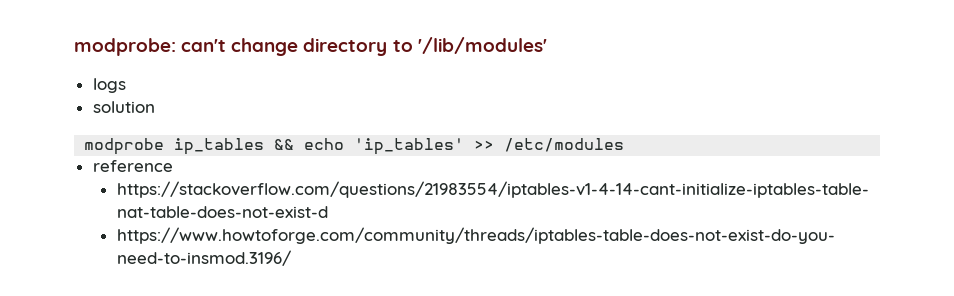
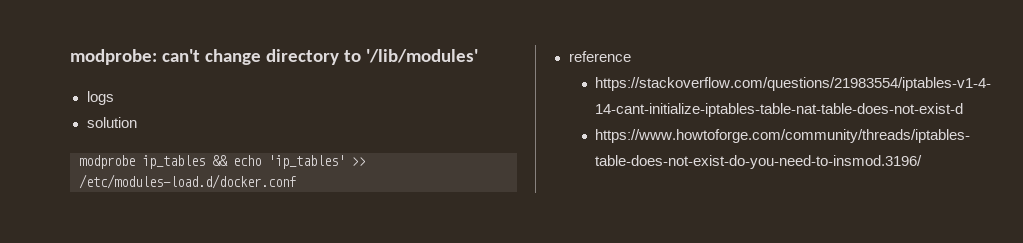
[504,138,625,152] /etc/modules -> [79,174,296,189] /etc/modules-load.d/docker.conf

